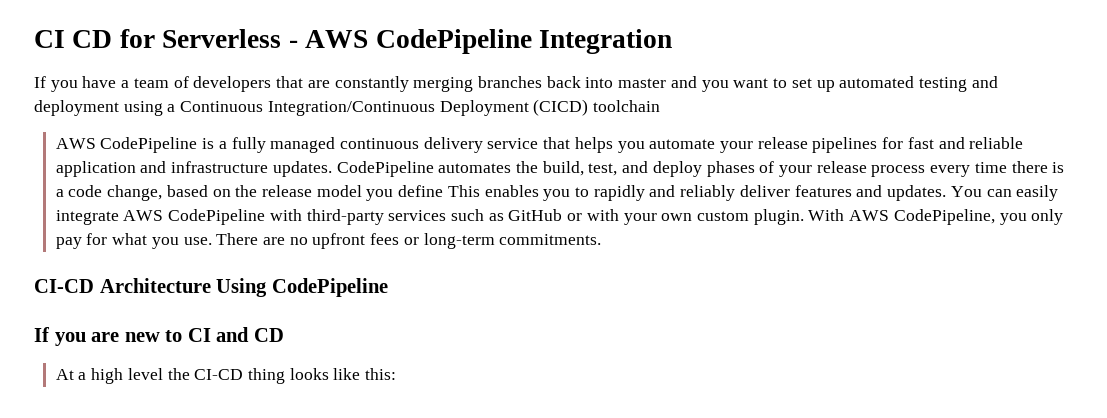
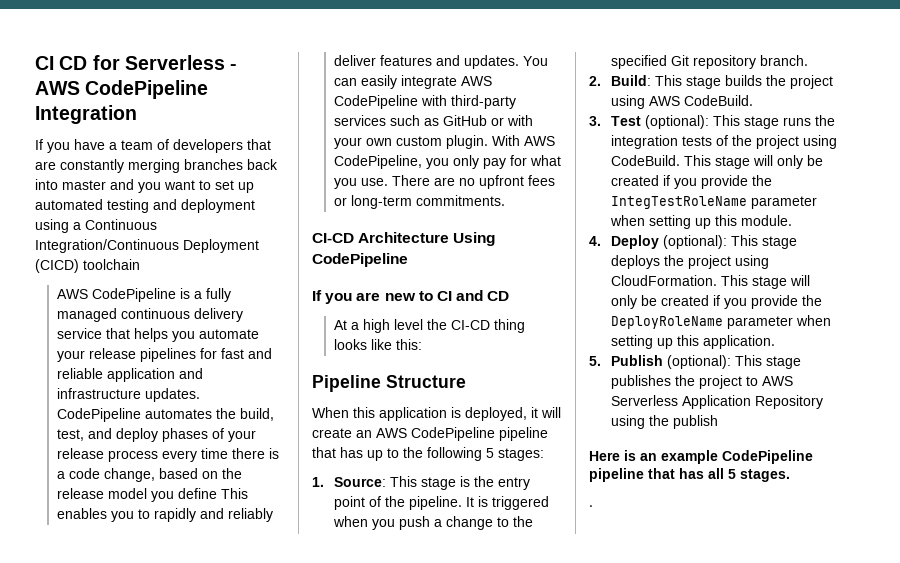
(397, 374) none -> [312,375,466,392] [312,407,561,421] [312,427,548,441] [312,447,544,461] [312,476,530,490] [333,496,549,510] [332,516,533,530] [610,55,808,69] [589,75,833,89] [610,95,753,109] [589,115,835,129] [610,135,837,149] [610,155,823,169] [610,175,772,189] [610,196,817,209] [609,215,792,229] [589,235,797,249] [610,255,769,269] [610,275,810,289] [610,295,822,309] [610,315,831,329] [610,335,775,349] [589,355,801,369] [610,375,793,389] [610,395,823,409] [610,415,718,429] [589,450,813,464] [589,468,790,482] [589,505,593,507] // Pipeline Structure // When this application is deployed, it will create an AWS CodePipeline pipeline that has up to the following 5 stages: // 1. Source: This stage is the entry point of the pipeline. It is triggered when you push a change to the specified Git repository branch. // 2. Build: This stage builds the project using AWS CodeBuild. // 3. Test (optional): This stage runs the integration tests of the project using CodeBuild. This stage will only be created if you provide the IntegTestRoleName parameter when setting up this module. // 4. Deploy (optional): This stage deploys the project using CloudFormation. This stage will only be created if you provide the DeployRoleName parameter when setting up this application. // 5. Publish (optional): This stage publishes the project to AWS Serverless Application Repository using the publish // Here is an example CodePipeline pipeline that has all 5 stages. // .

